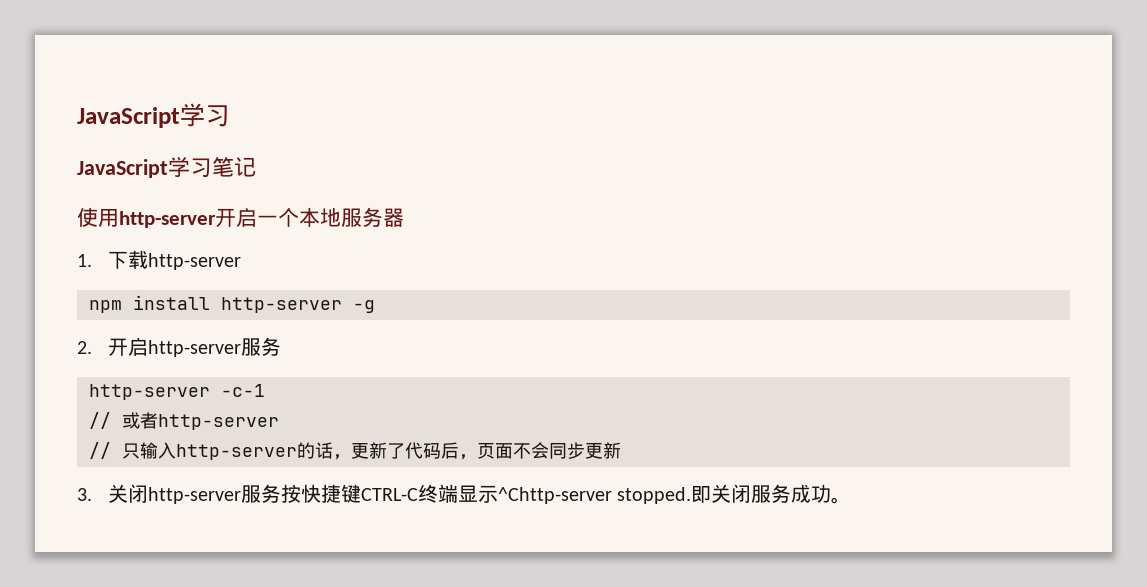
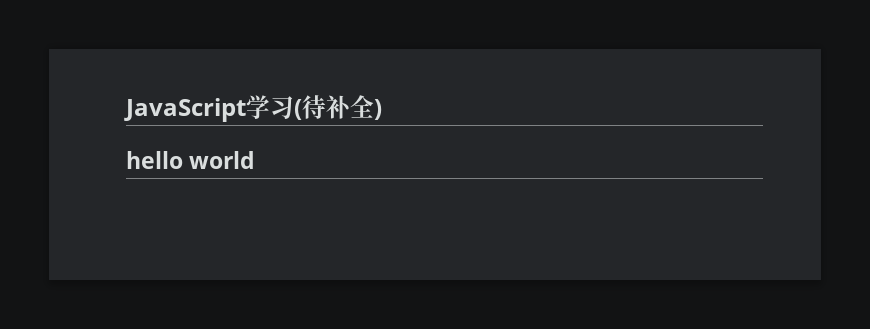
[77,103,230,128] [77,157,256,178] [77,207,404,228] [77,250,241,270] [89,295,375,313] [77,337,281,357] [89,384,265,400] [89,412,279,430] [89,442,621,460] [77,484,852,504] JavaScript学习 // JavaScript学习笔记 // 使用http-server开启一个本地服务器 // 1.下载http-server // npm install http-server -g // 2.开启http-server服务 // http-server -c-1 // // 或者http-server // // 只输入http-server的话，更新了代码后，页面不会同步更新 // 3.关闭http-server服务按快捷键CTRL-C终端显示^Chttp-server stopped.即关闭服务成功。 -> [124,95,382,122] [126,151,256,169] JavaScript学习(待补全) // hello world

